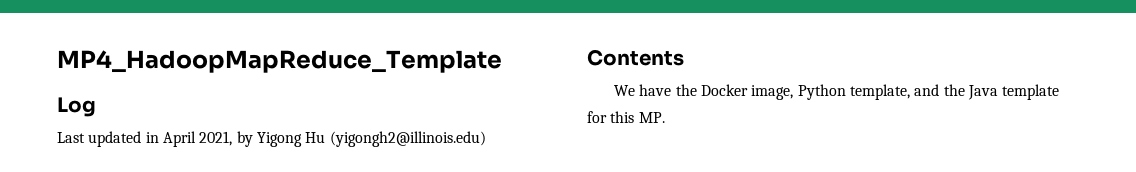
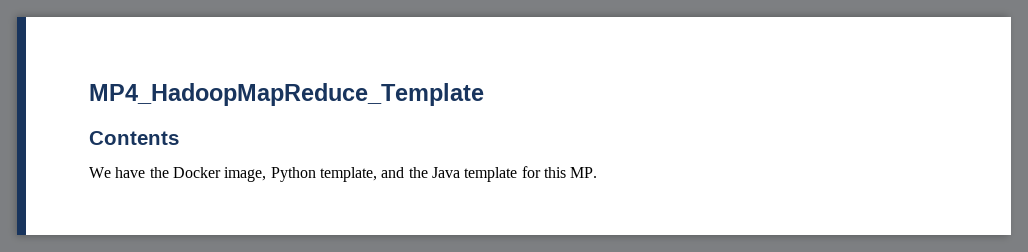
[57,97,96,117] [57,131,486,147] // Log // Last updated in April 2021, by Yigong Hu (yigongh2@illinois.edu) -> (484, 94) none

